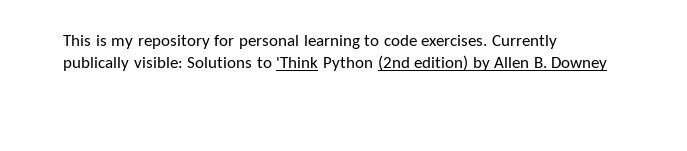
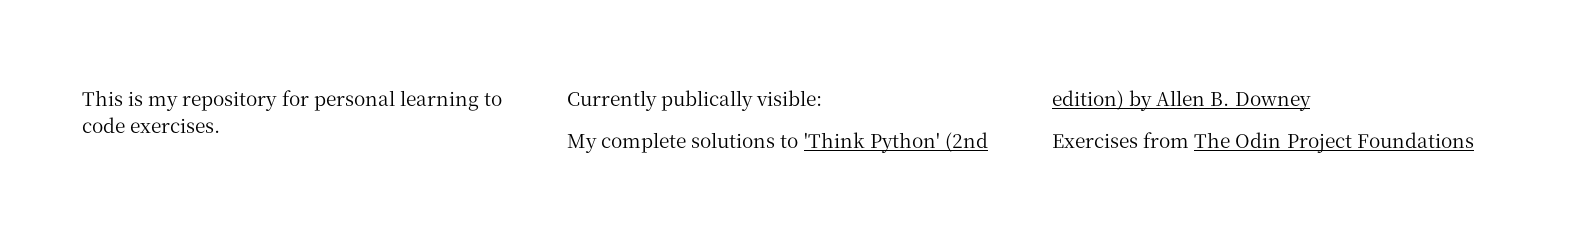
(488, 40) none -> (221, 125) //
[187,57,253,68] Solutions -> [567,132,776,153] // My complete solutions
[322,57,373,71] Python -> [869,132,940,153] Python'
(608, 64) none -> [1052,132,1474,153] // Exercises from The Odin Project Foundations

